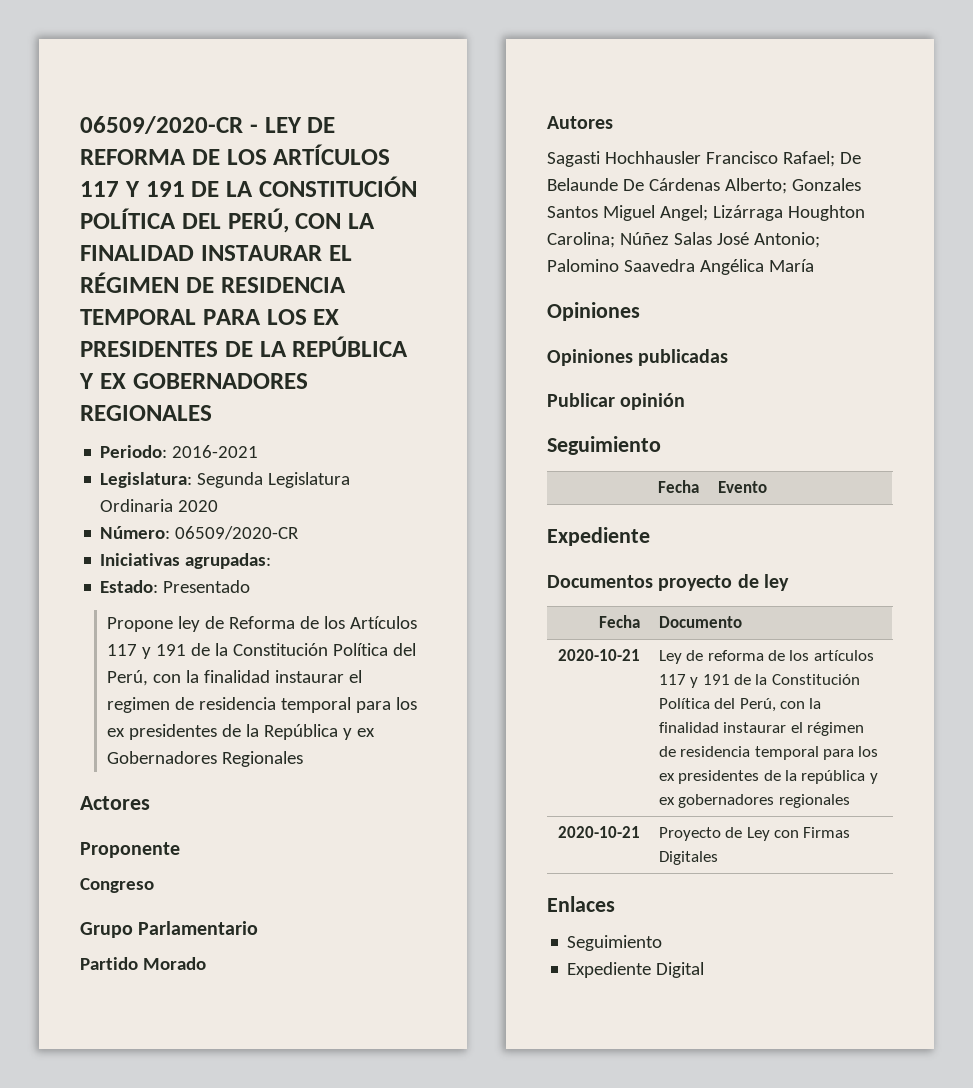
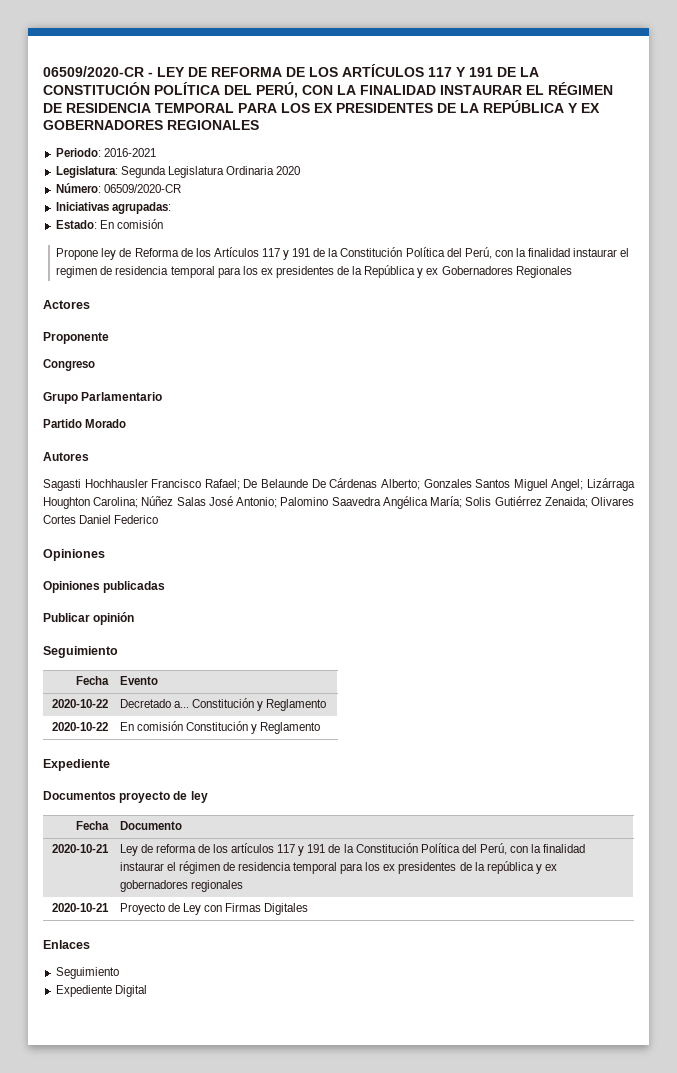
[163,580,251,593] Presentado -> [99,219,163,229] En comisión
[768,259,814,272] María -> [430,496,634,508] [43,515,159,524] María; Solis Gutiérrez Zenaida; Olivares Cortes Daniel Federico
(767, 487) none -> [51,699,108,708] [119,698,326,711] [51,722,108,731] [119,721,320,734] // 2020-10-22 | Decretado a... Constitución y Reglamento // 2020-10-22 | En comisión Constitución y Reglamento

